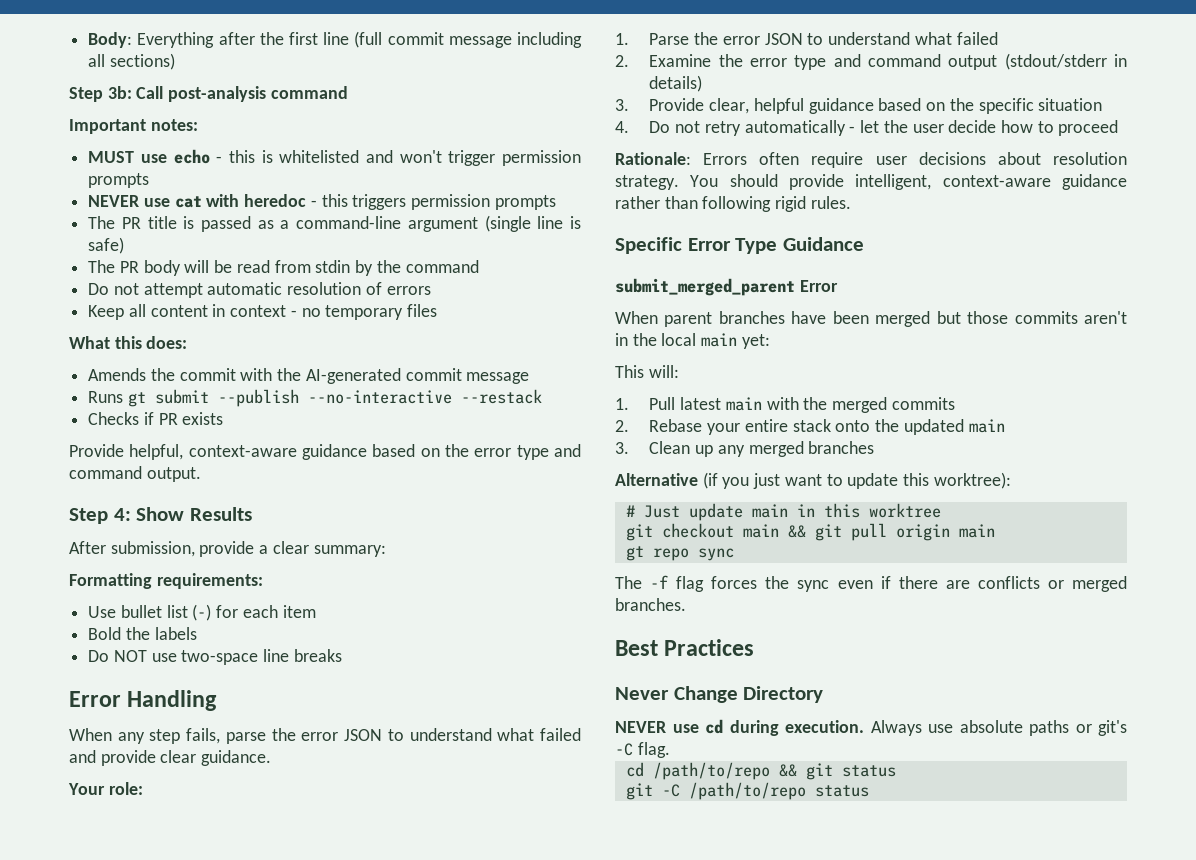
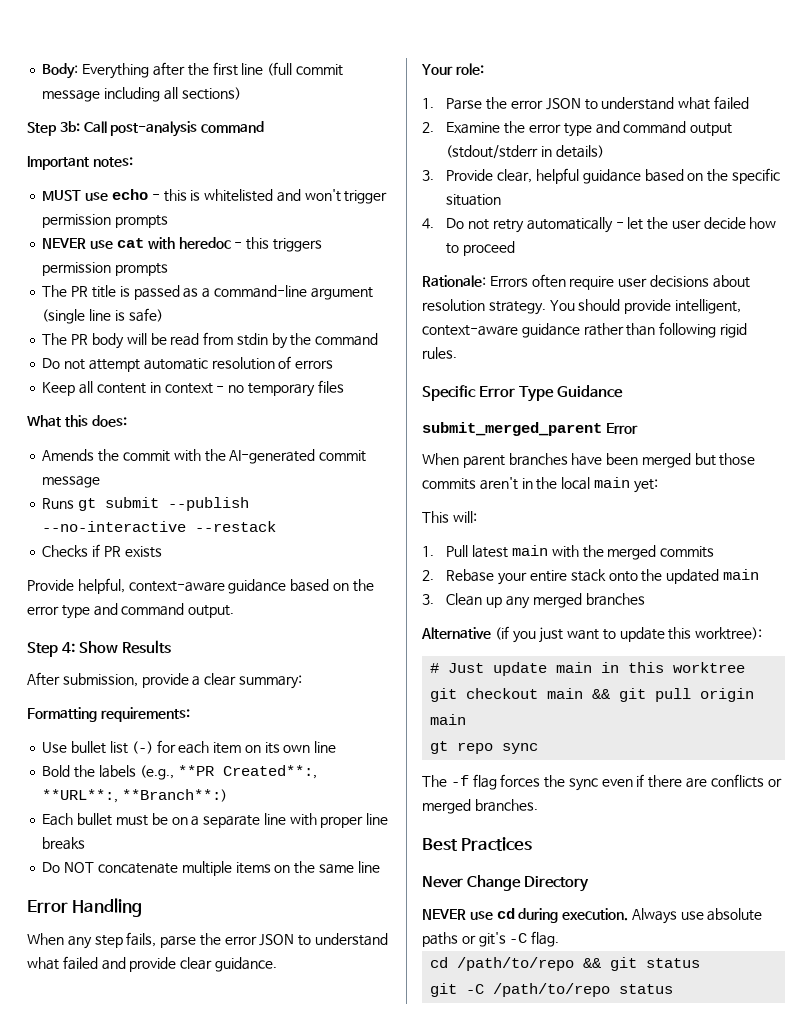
(316, 611) none -> [244,741,337,754] on its own line
[88,649,342,665] // Do NOT use two-space line breaks -> [139,765,317,780] [42,789,228,803] [42,813,389,828] [42,837,86,850] [42,861,380,876] (e.g., **PR Created**:, **URL**:, **Branch**:) // Each bullet must be on a separate line with proper line breaks // Do NOT concatenate multiple items on the same line

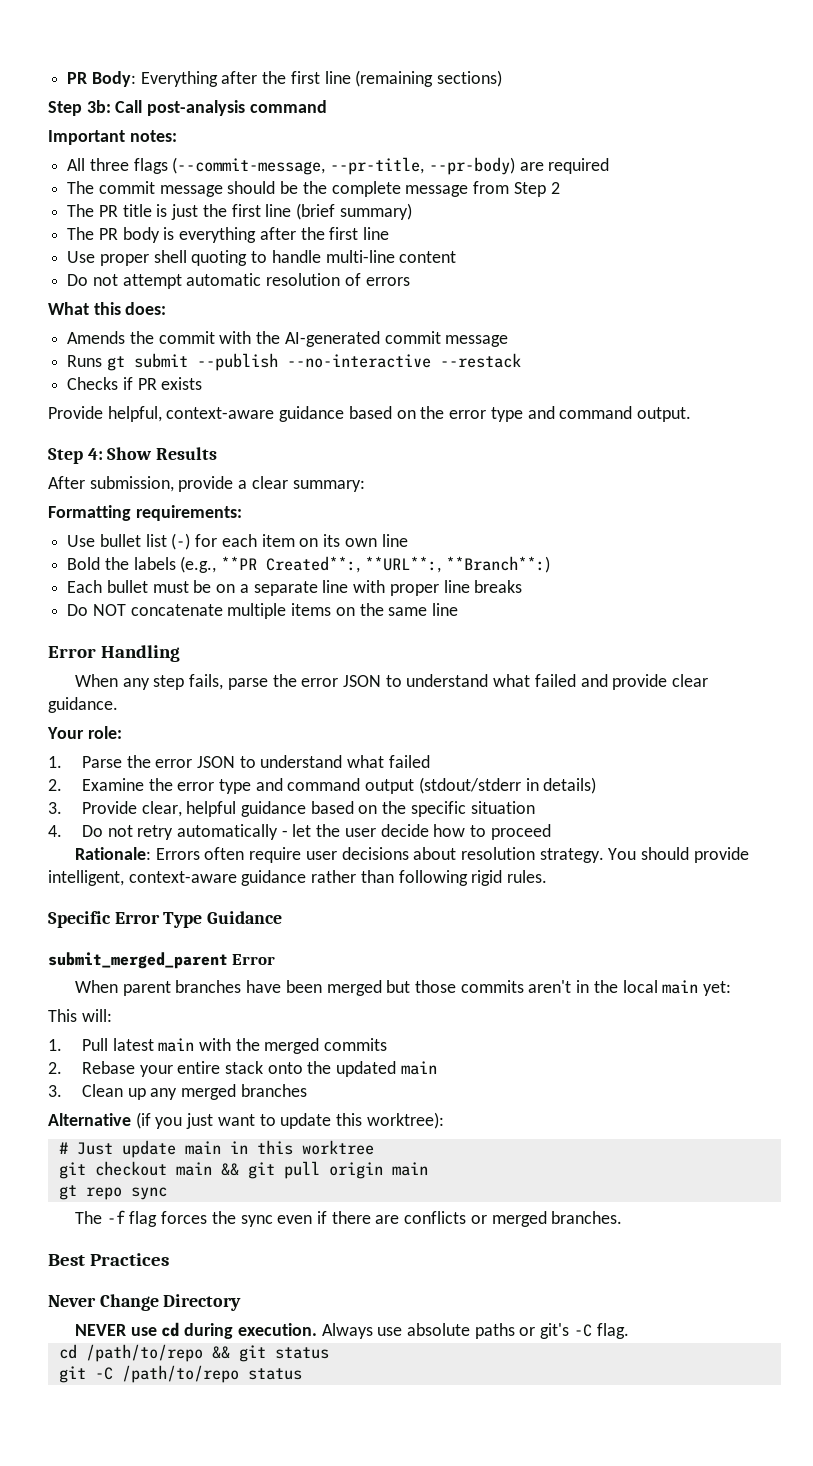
(42, 71) none -> [67,72,88,84] PR
[267,62,343,76] [42,87,178,102] (full commit message including all -> [355,70,434,87] (remaining
[42,189,388,204] [42,214,169,228] [42,237,322,252] [42,262,169,276] [42,285,373,300] [42,308,163,324] [42,332,379,349] MUST use echo - this is whitelisted and won't trigger permission prompts // NEVER use cat with heredoc - this triggers permission prompts // The PR title is passed as a command-line argument (single line is safe) // The PR body will be read from stdin by the command -> [67,157,610,175] [67,181,560,197] [67,203,412,220] [67,227,390,243] [67,250,457,266] All three flags (--commit-message, --pr-title, --pr-body) are required // The commit message should be the complete message from Step 2 // The PR title is just the first line (brief summary) // The PR body is everything after the first line // Use proper shell quoting to handle multi-line content
[42,380,344,397] // Keep all content in context - no temporary files -> (410, 281) none

